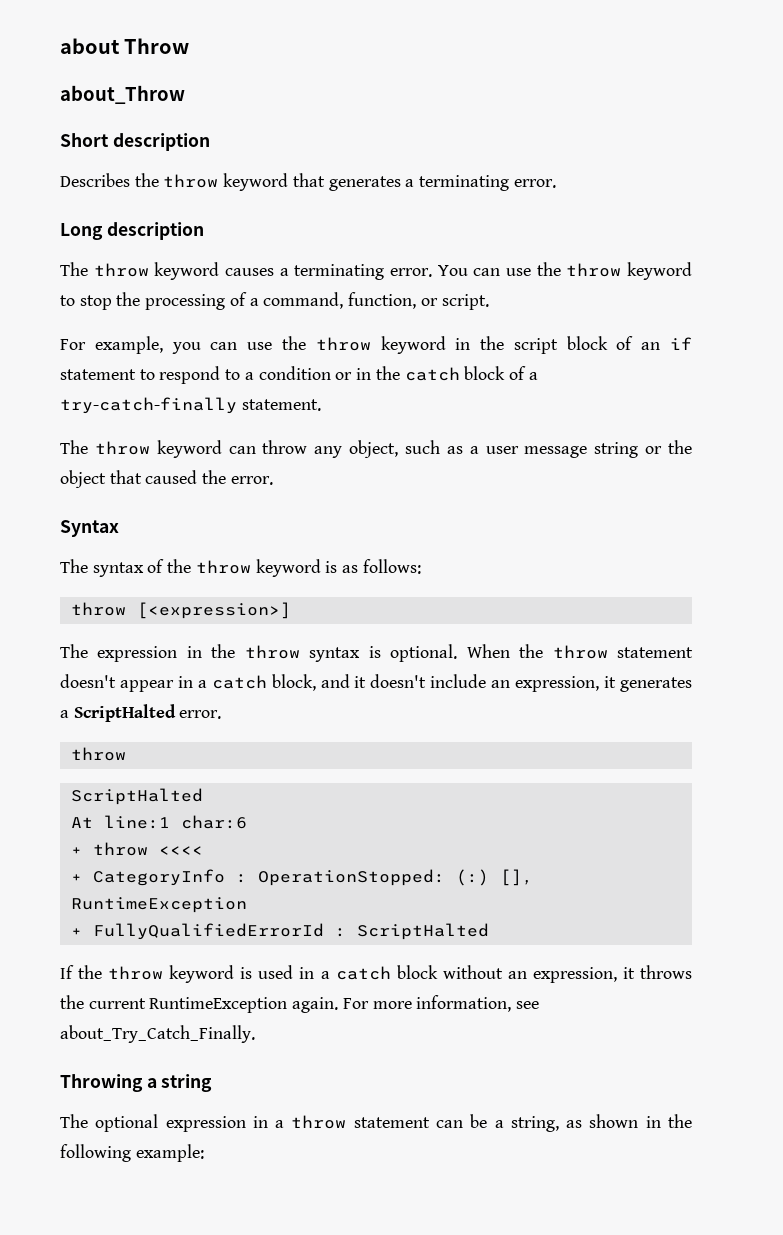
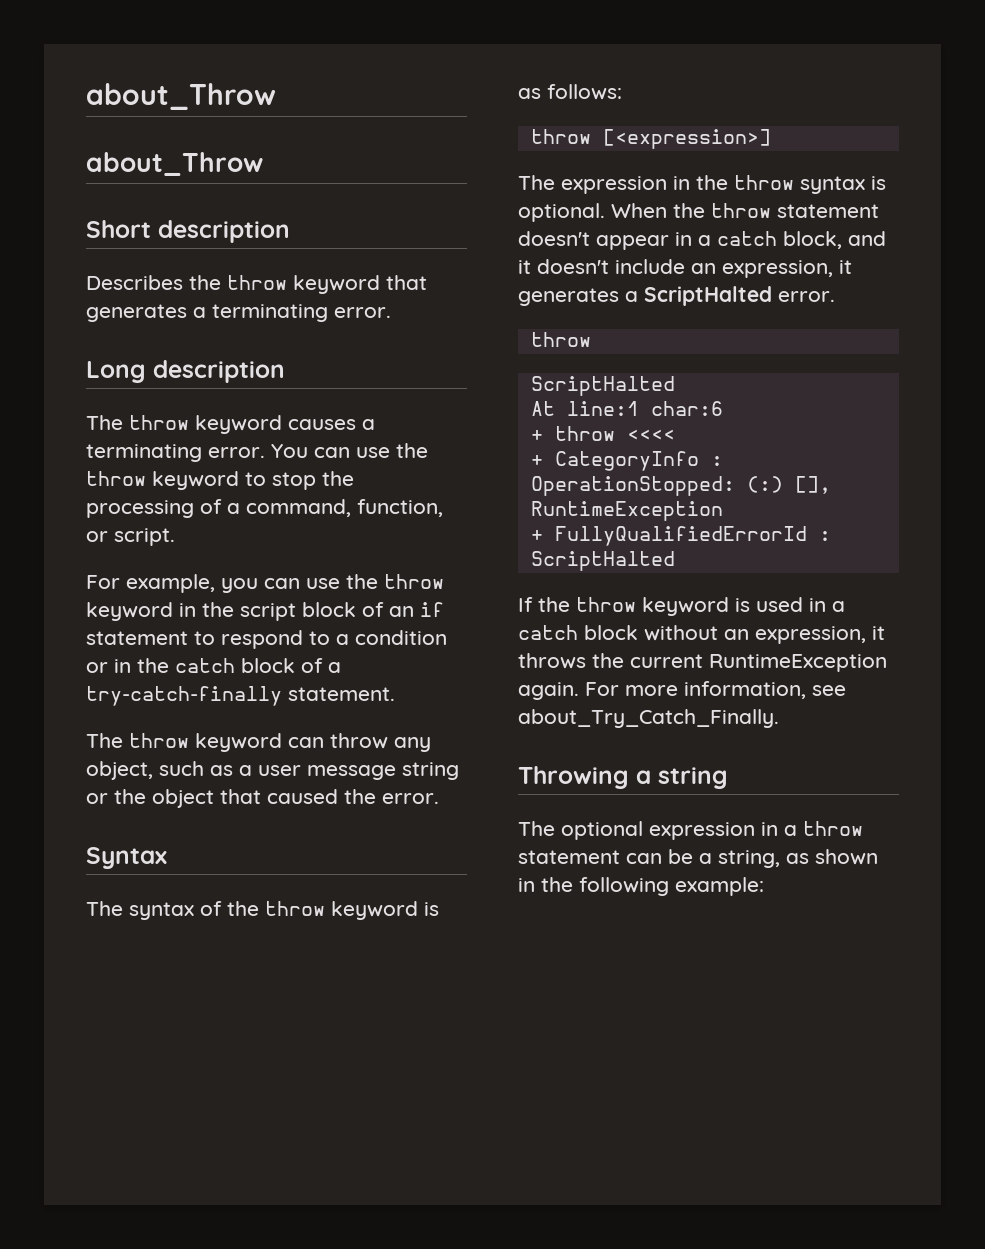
[60,38,190,54] about Throw -> [86,83,276,110] about_Throw

